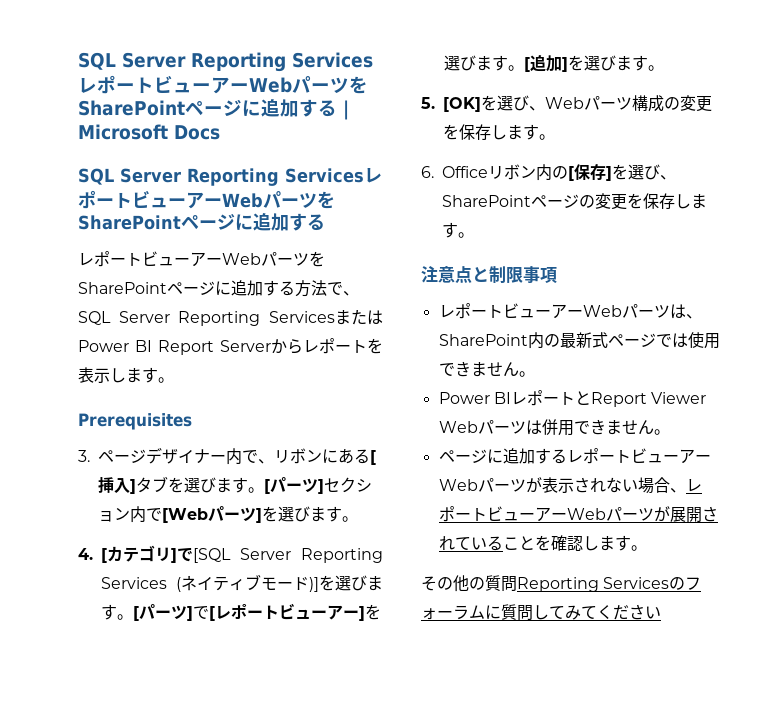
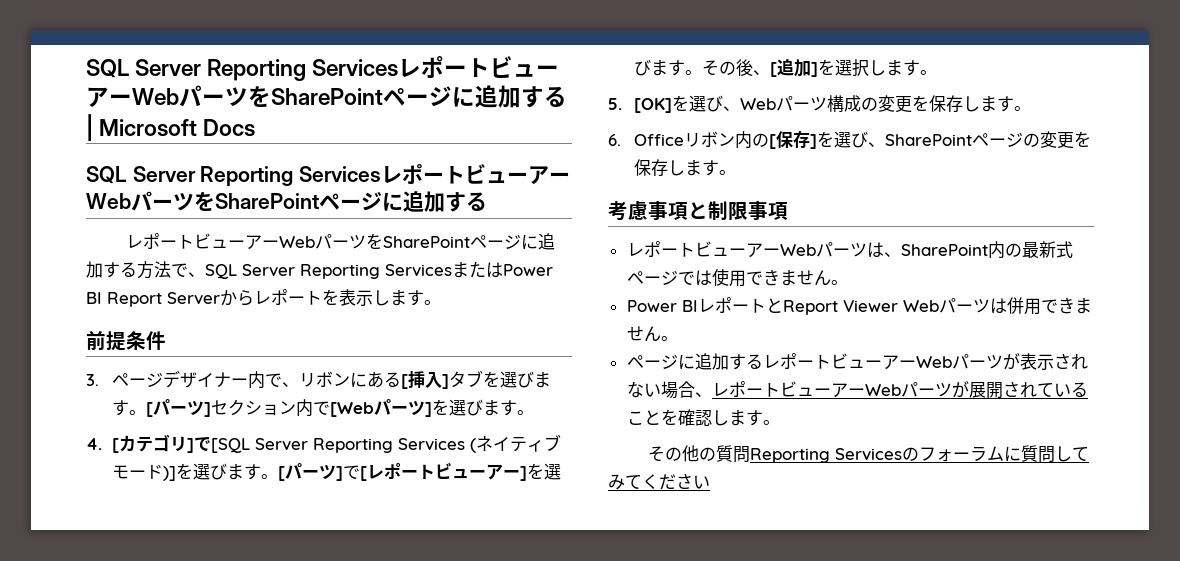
[78,413,192,430] Prerequisites -> [86,331,166,351] 前提条件
(524, 68) none -> [702,59,771,76] その後、
[600,55,616,71] び -> [852,59,887,77] 択し
[421,266,472,283] 注意点 -> [608,201,688,221] 考慮事項

